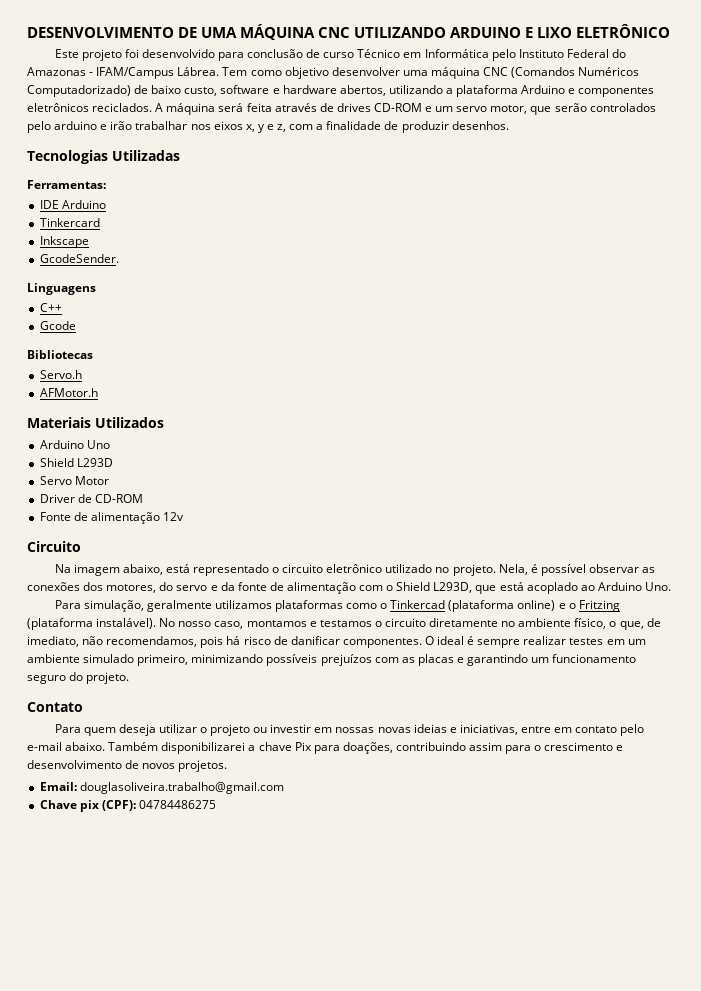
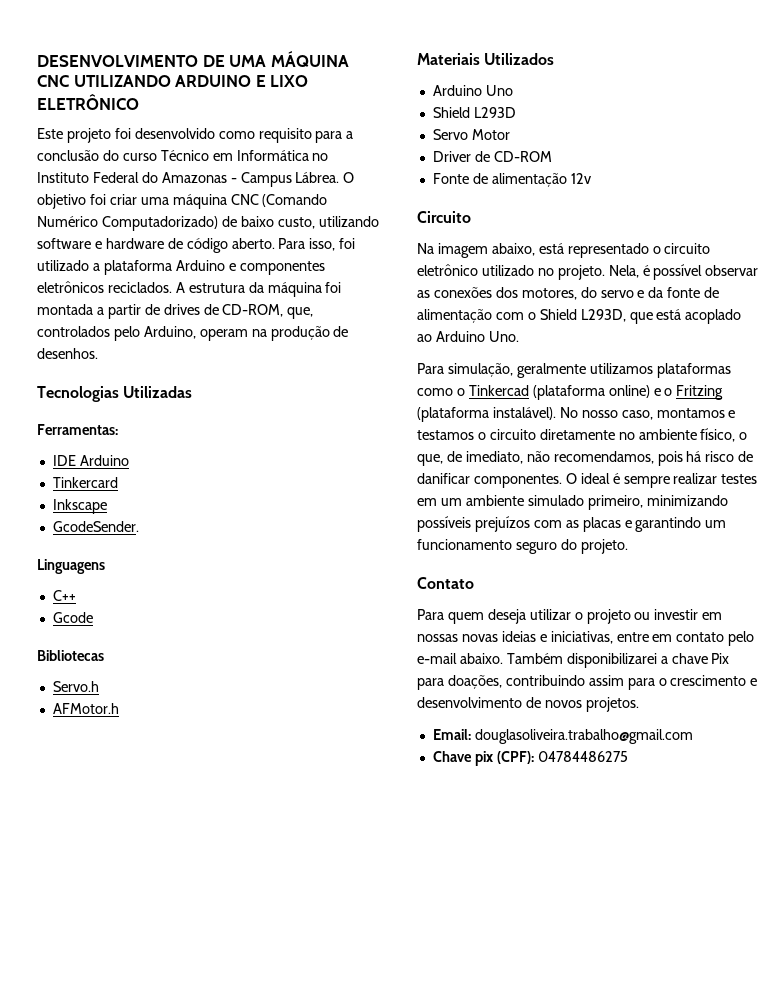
[217,49,321,61] para conclusão de -> [218,128,354,143] [37,150,119,161] como requisito para a conclusão do
[491,49,516,61] pelo -> [312,153,329,161] no
[96,67,400,79] IFAM/Campus Lábrea. Tem como objetivo desenvolver -> [240,172,355,187] [37,194,137,209] Campus Lábrea. O objetivo foi criar
[511,67,640,78] (Comandos Numéricos -> [262,194,328,207] [37,216,98,227] (Comando Numérico
(218, 91) none -> [318,216,379,227] utilizando
[339,85,443,96] abertos, utilizando -> [167,238,356,253] [37,260,89,271] de código aberto. Para isso, foi utilizado
[166,103,656,115] [27,121,449,133] máquina será feita através de drives CD-ROM e um servo motor, que serão controlados pelo arduino e irão trabalhar nos eixos x, y e z, com a finalidade de produzir -> [188,282,342,297] [37,304,314,319] [37,326,349,341] estrutura da máquina foi montada a partir de drives de CD-ROM, que, controlados pelo Arduino, operam na produção de

